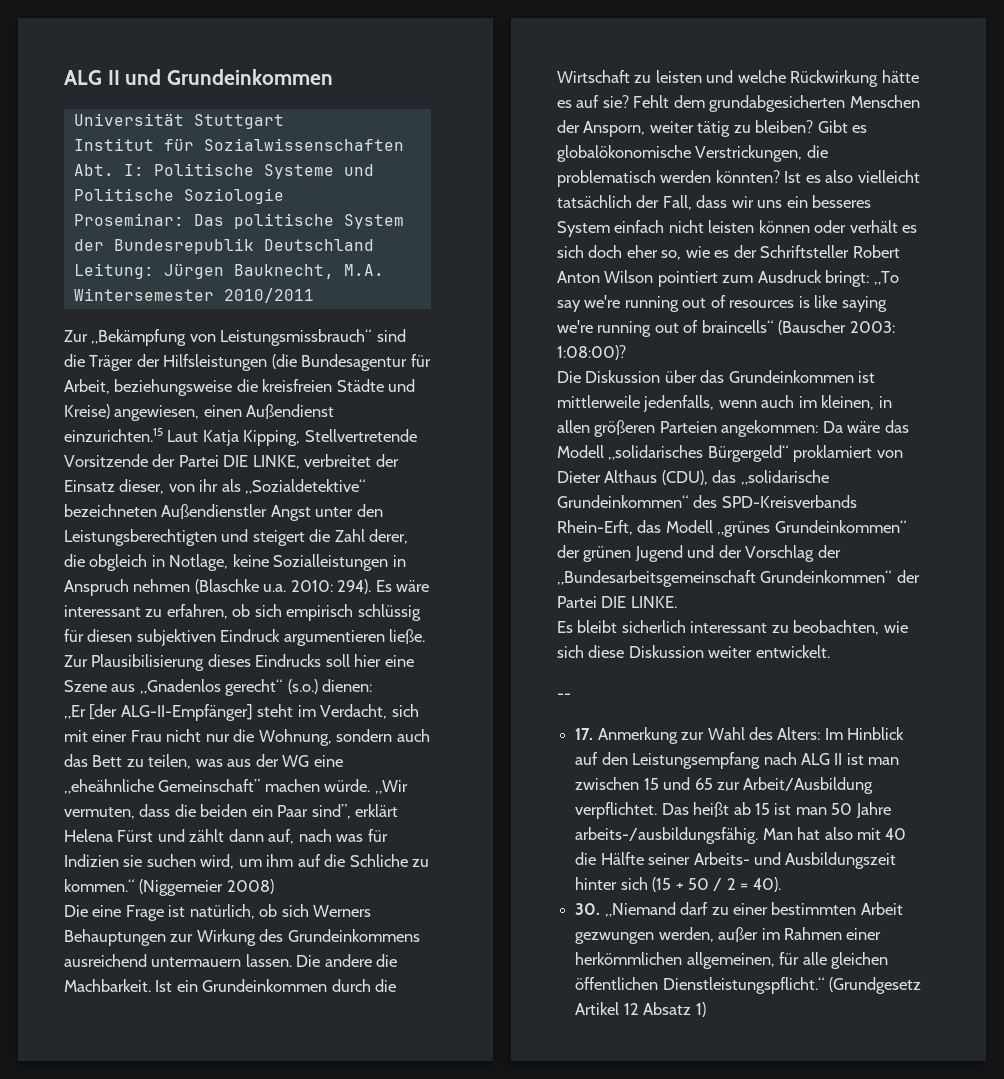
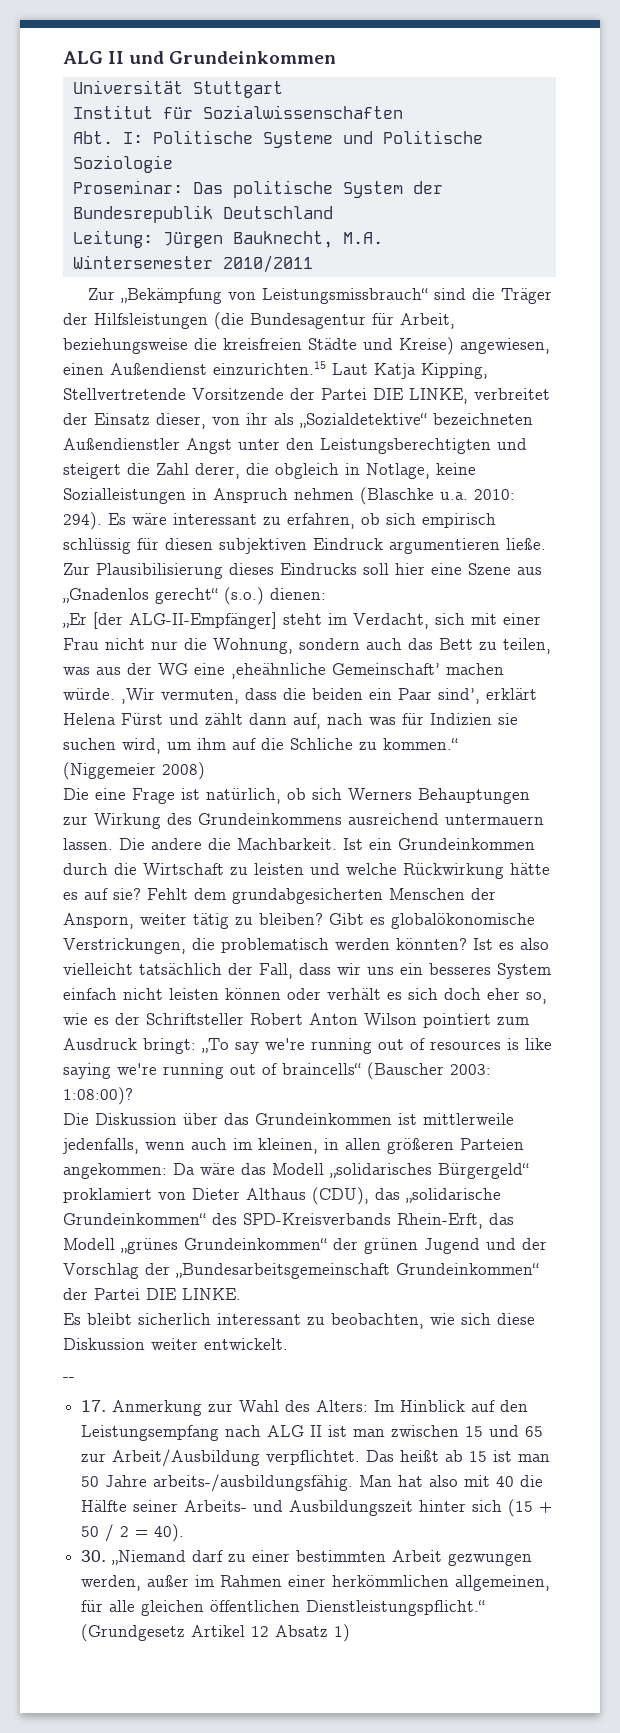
[64,779,261,794] „eheähnliche Gemeinschaft” -> [231,663,440,679] ‚eheähnliche Gemeinschaft’
[374,780,408,794] „Wir -> [121,688,155,704] ‚Wir
[311,804,351,819] sind”, -> [438,688,480,704] sind’,

